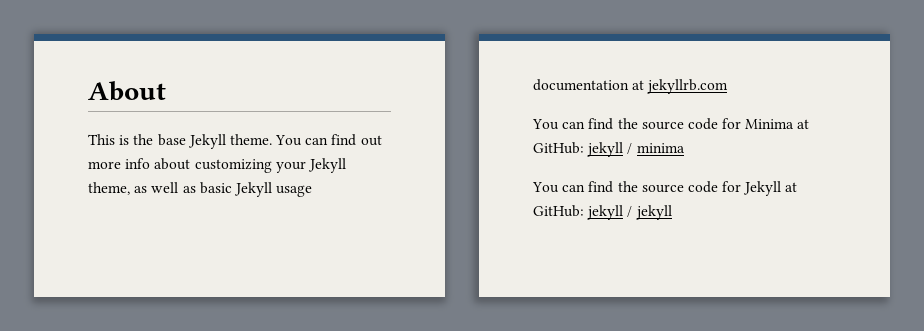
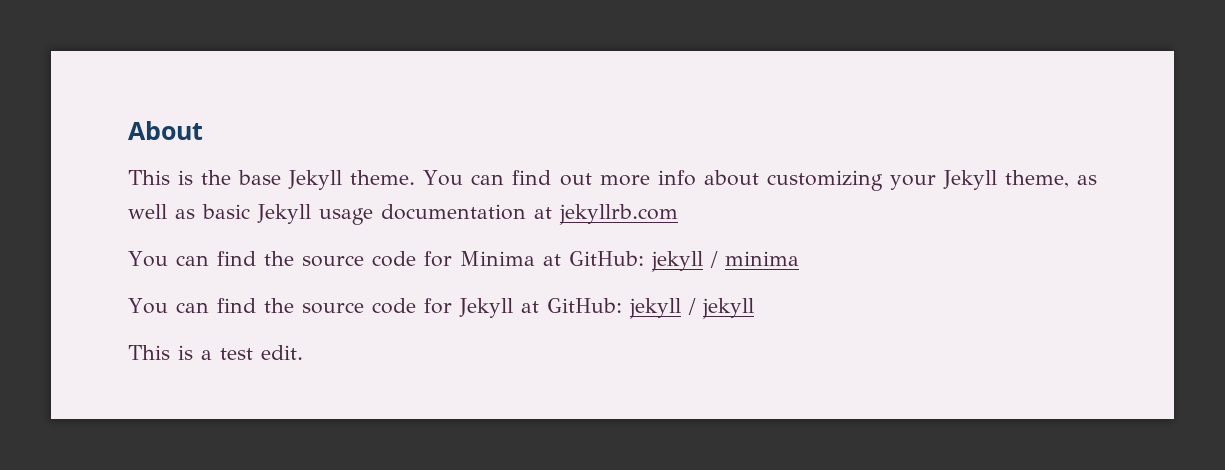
(672, 212) none -> [128,345,303,360] // This is a test edit.

